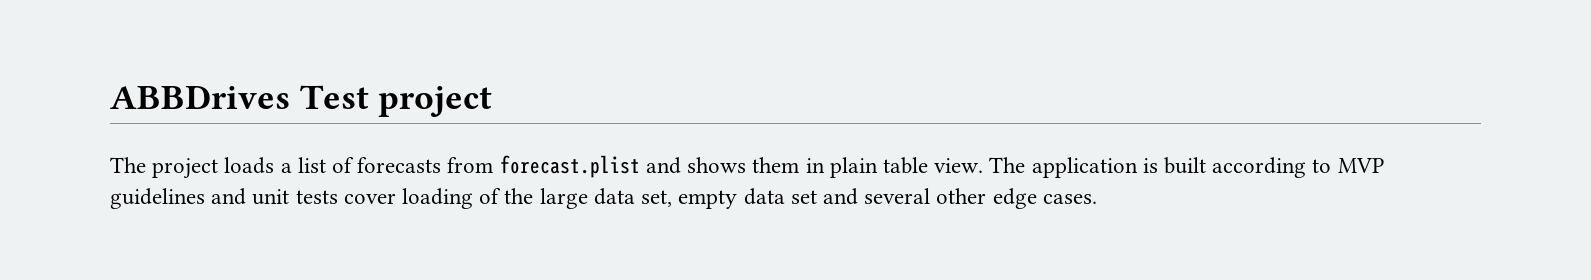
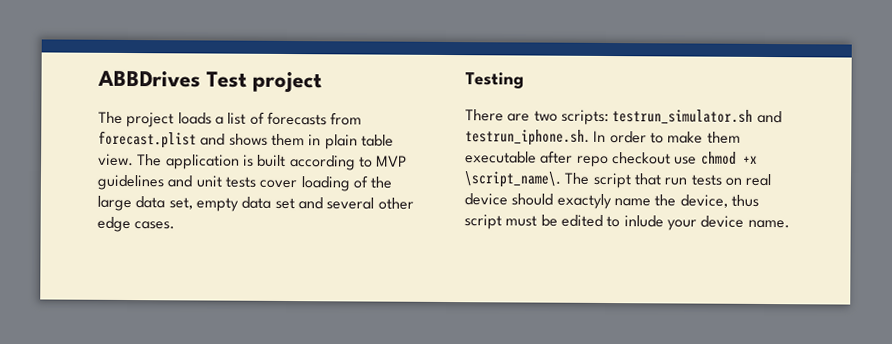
(1097, 199) none -> [465,72,524,89] [465,109,782,126] [465,129,741,146] [465,150,758,168] [464,171,772,189] [464,193,759,210] [464,214,790,231] // Testing // There are two scripts: testrun_simulator.sh and testrun_iphone.sh. In order to make them executable after repo checkout use chmod +x \script_name\. The script that run tests on real device should exactyly name the device, thus script must be edited to inlude your device name.

